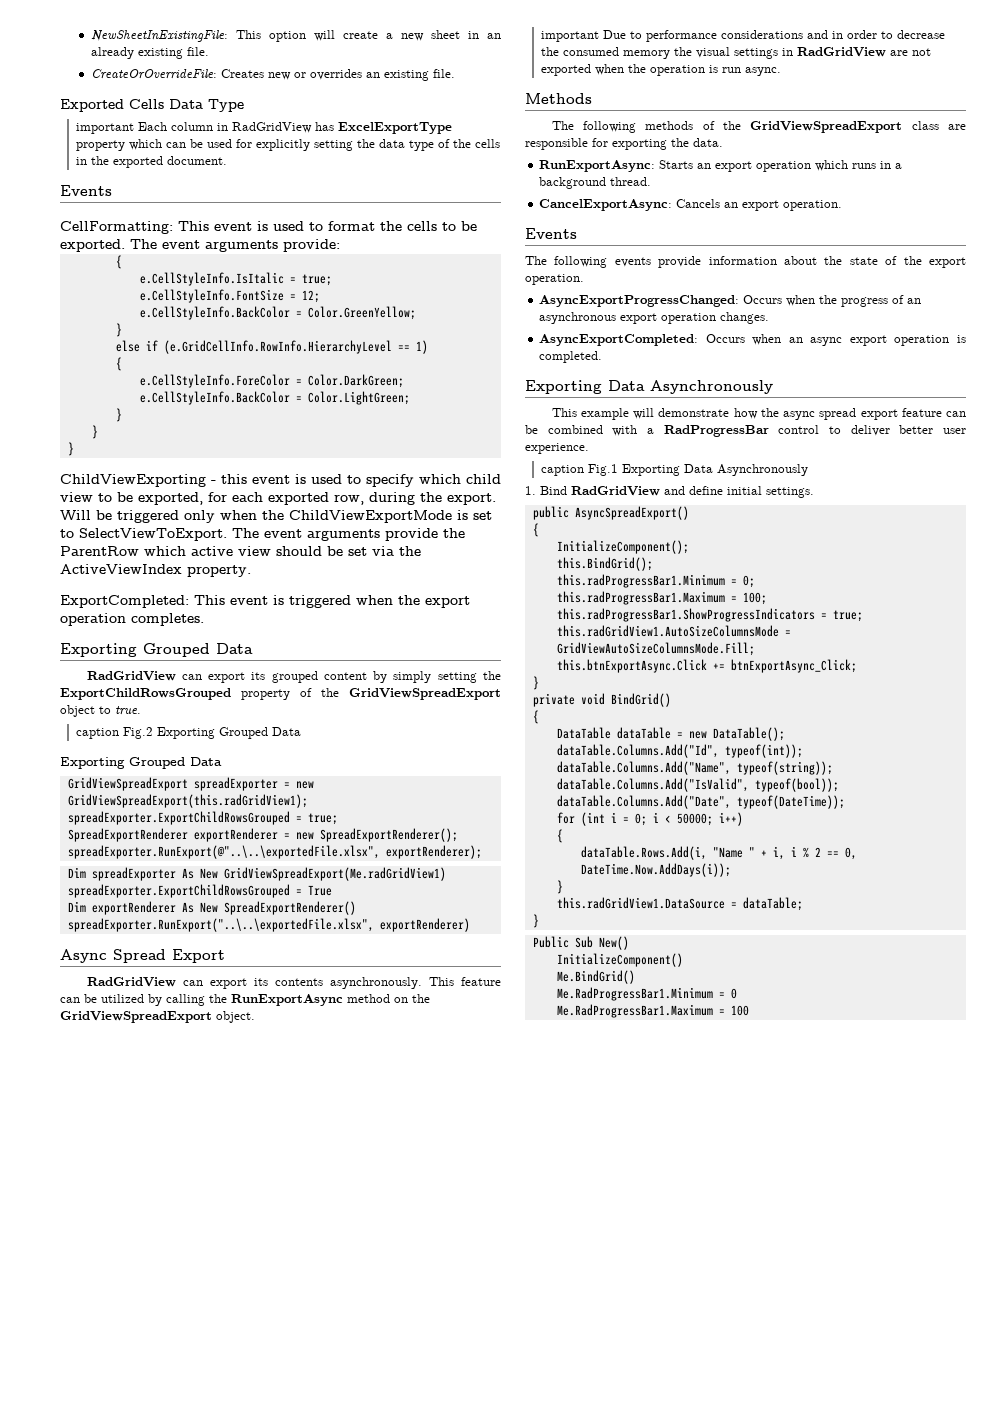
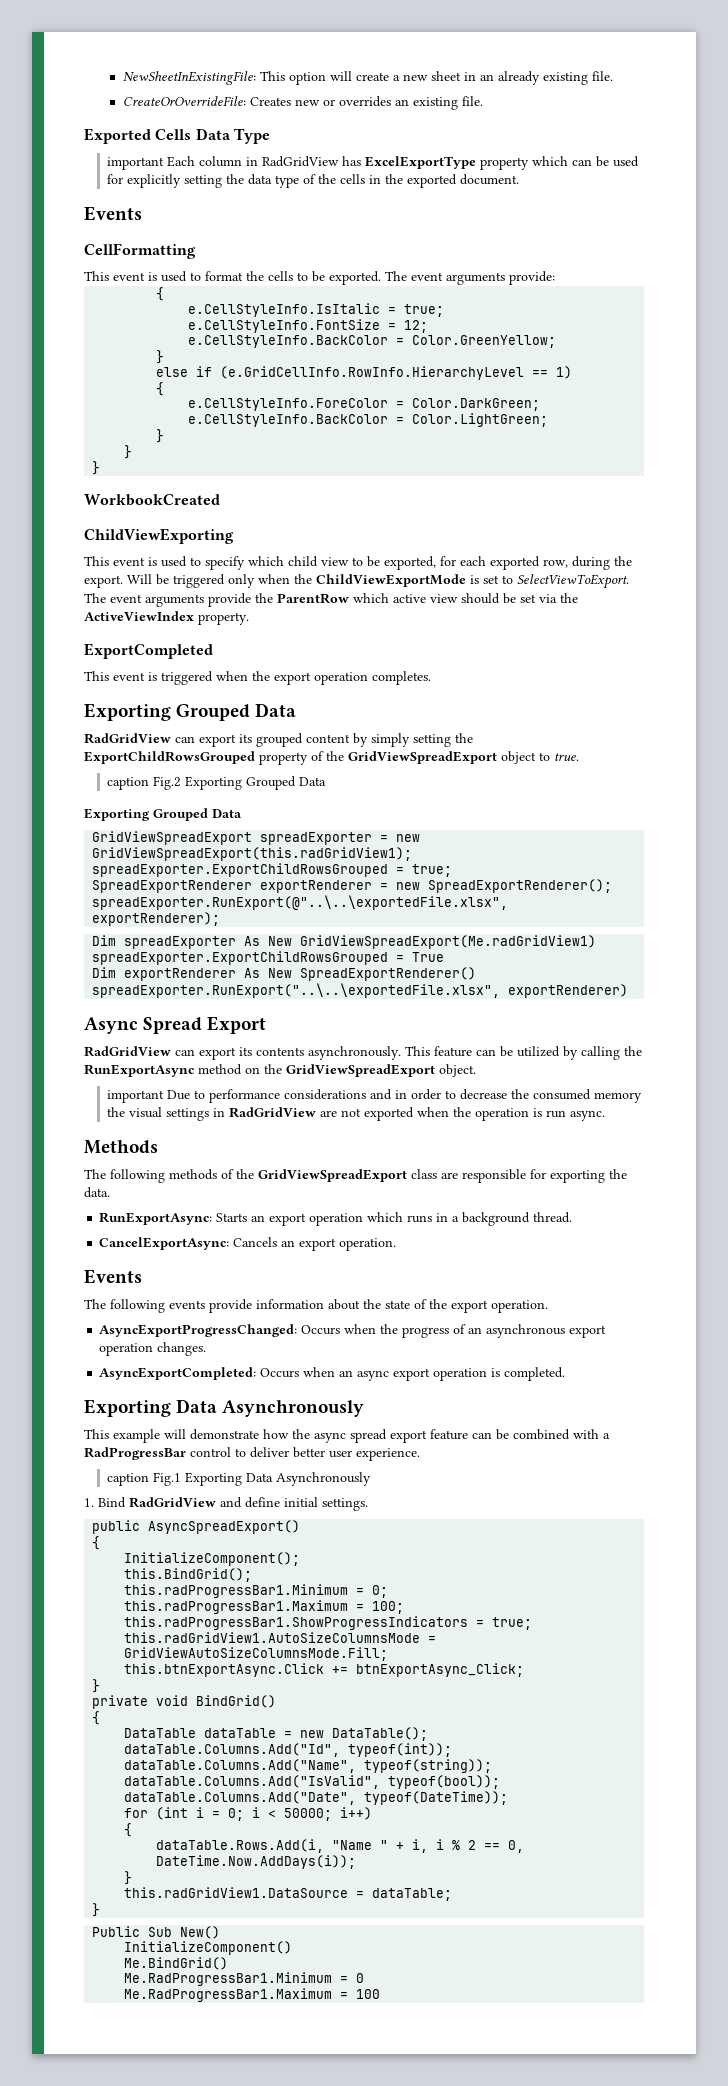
[60,221,173,234] CellFormatting: -> [84,243,196,259] CellFormatting //
(74, 449) none -> [84,494,220,506] // WorkbookCreated
[211,474,247,484] - this -> [84,556,109,566] // This
[60,595,189,608] ExportCompleted: -> [84,643,213,659] ExportCompleted //

